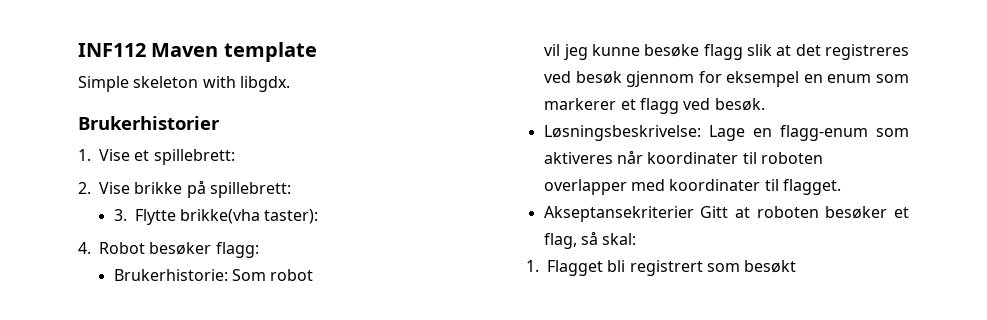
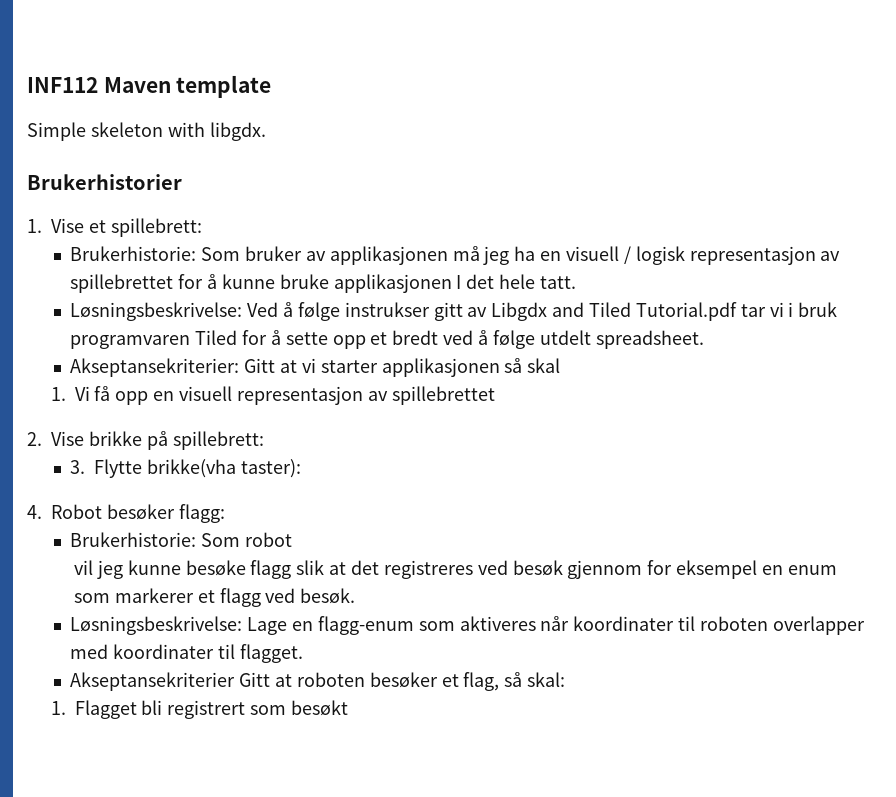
(235, 157) none -> [70,246,841,265] [70,274,577,293] [70,302,838,321] [70,330,704,349] [70,358,561,377] [50,386,495,405] // Brukerhistorie: Som bruker av applikasjonen må jeg ha en visuell / logisk representasjon av spillebrettet for å kunne bruke applikasjonen I det hele tatt. // Løsningsbeskrivelse: Ved å følge instrukser gitt av Libgdx and Tiled Tutorial.pdf tar vi i bruk programvaren Tiled for å sette opp et bredt ved å følge utdelt spreadsheet. // Akseptansekriterier: Gitt at vi starter applikasjonen så skal // 1. Vi få opp en visuell representasjon av spillebrettet

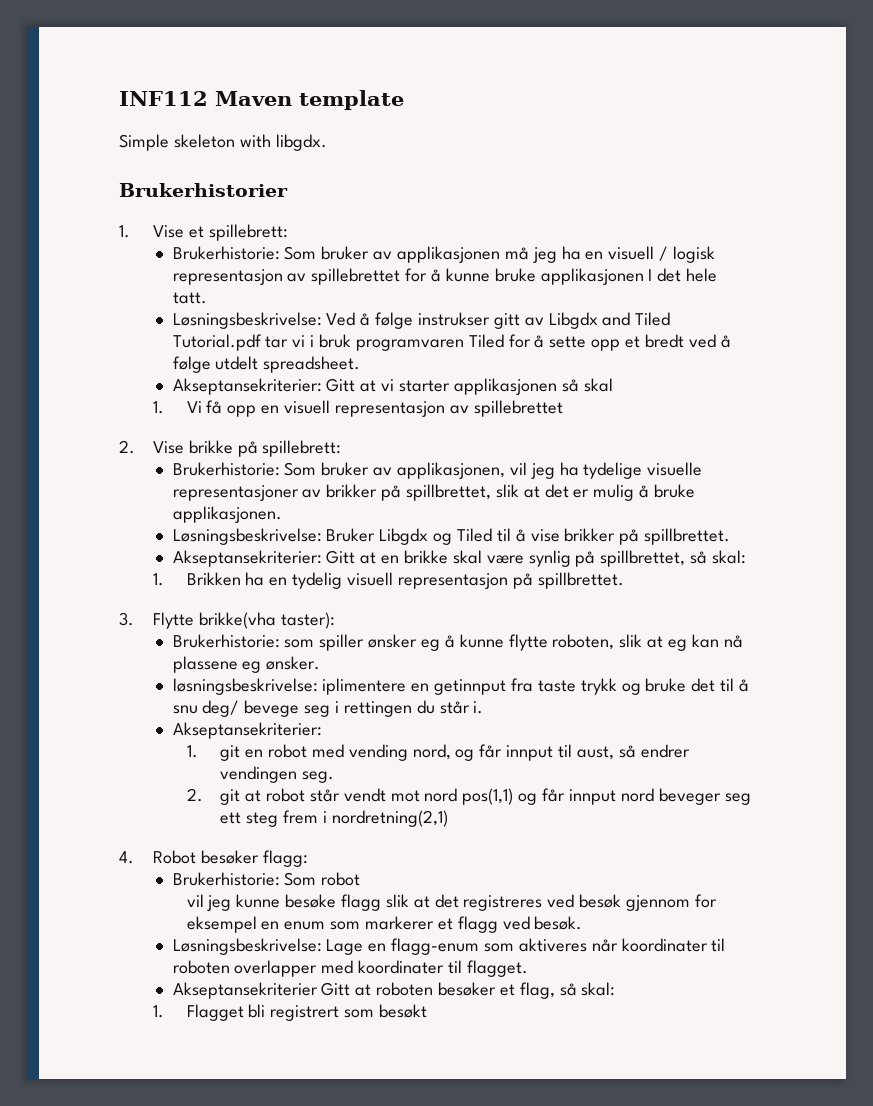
[70,459,302,478] 3. Flytte brikke(vha taster): -> [172,462,703,479] [172,484,696,501] [172,506,282,523] [172,528,731,545] [172,550,747,567] [152,572,624,589] [119,612,335,629] [172,634,743,651] [172,656,321,673] [172,678,750,695] [172,700,484,717] [172,722,322,739] [186,744,690,761] [220,766,335,783] [186,788,751,805] [220,810,448,827] Brukerhistorie: Som bruker av applikasjonen, vil jeg ha tydelige visuelle representasjoner av brikker på spillbrettet, slik at det er mulig å bruke applikasjonen. // Løsningsbeskrivelse: Bruker Libgdx og Tiled til å vise brikker på spillbrettet. // Akseptansekriterier: Gitt at en brikke skal være synlig på spillbrettet, så skal: // 1. Brikken ha en tydelig visuell representasjon på spillbrettet. // 3. Flytte brikke(vha taster): // Brukerhistorie: som spiller ønsker eg å kunne flytte roboten, slik at eg kan nå plassene eg ønsker. // løsningsbeskrivelse: iplimentere en getinnput fra taste trykk og bruke det til å snu deg/ bevege seg i rettingen du står i. // Akseptansekriterier: // 1. git en robot med vending nord, og får innput til aust, så endrer vendingen seg. // 2. git at robot står vendt mot nord pos(1,1) og får innput nord beveger seg ett steg frem i nordretning(2,1)

